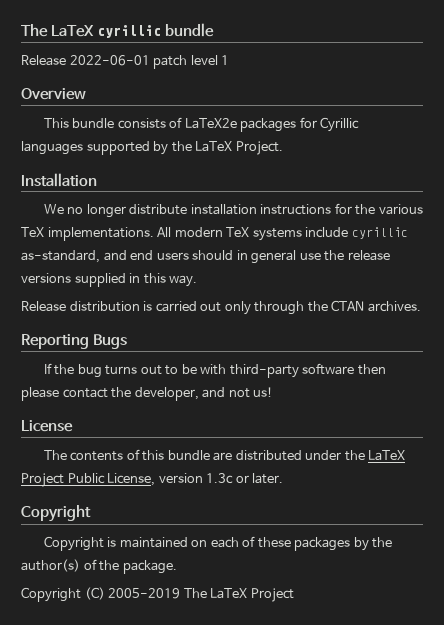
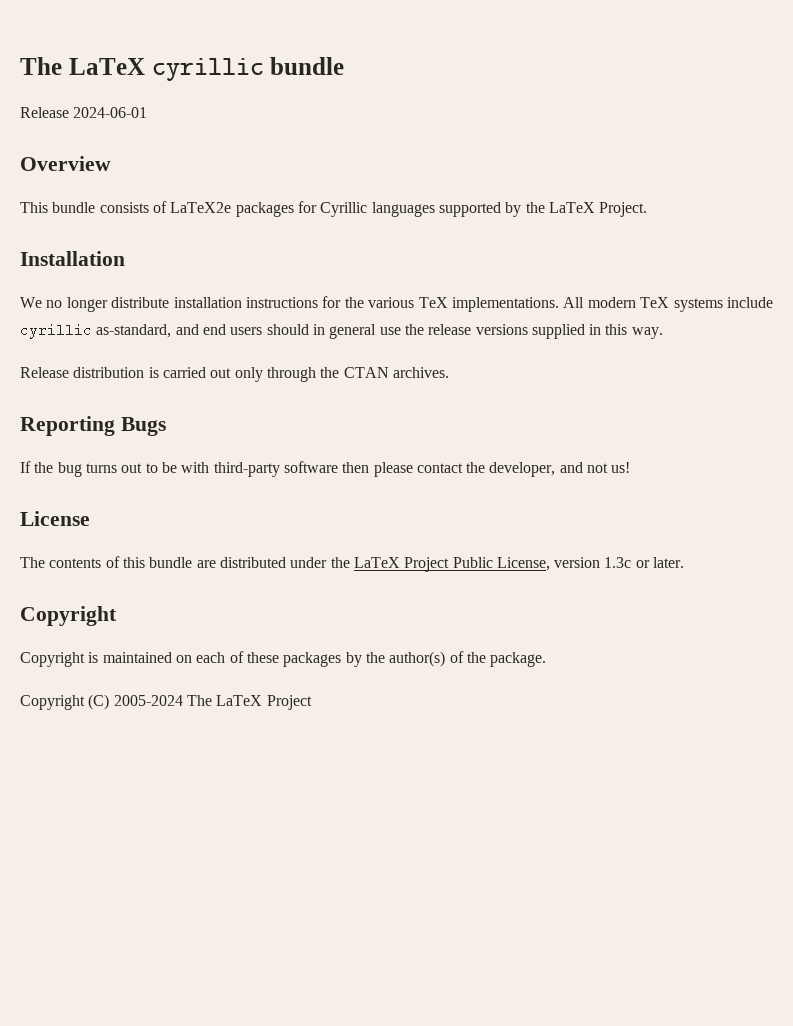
[69,55,230,69] 2022-06-01 patch level 1 -> [73,107,148,118] 2024-06-01
[108,588,181,599] 2005-2019 -> [113,695,183,706] 2005-2024

